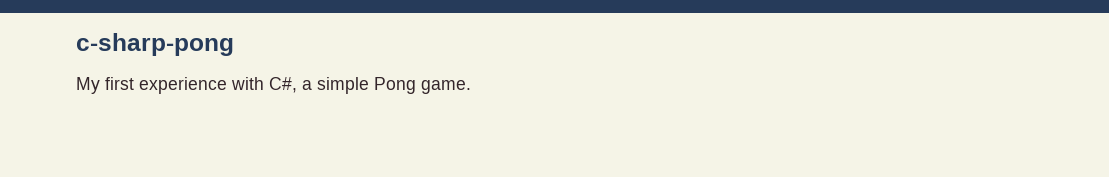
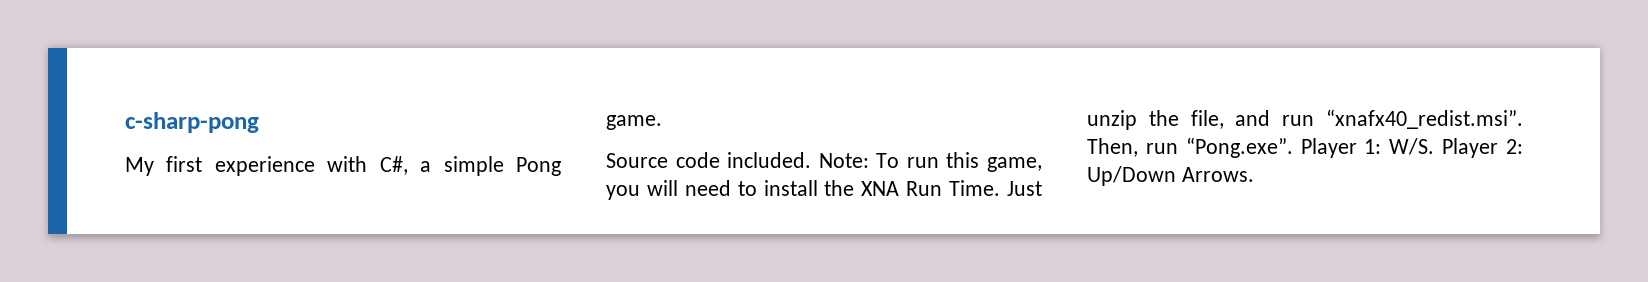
(471, 87) none -> [606,152,1042,172] [606,180,1042,200] [1087,109,1523,130] [1087,137,1523,158] [1087,166,1254,186] // Source code included. Note: To run this game, you will need to install the XNA Run Time. Just unzip the file, and run “xnafx40_redist.msi”. Then, run “Pong.exe”. Player 1: W/S. Player 2: Up/Down Arrows.

